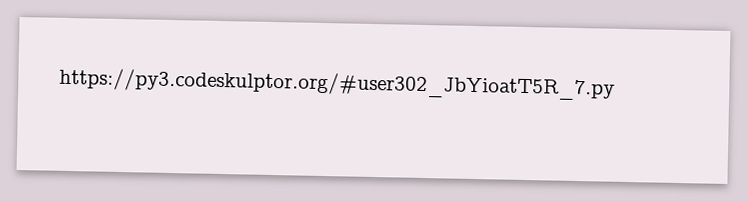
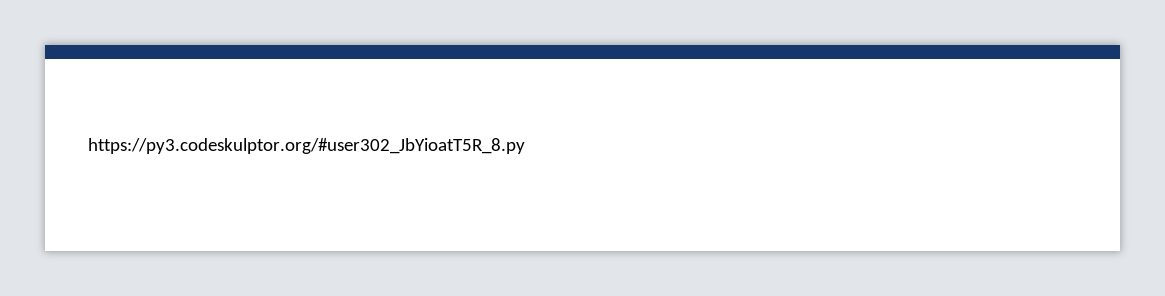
[59,67,615,101] https://py3.codeskulptor.org/#user302_JbYioatT5R_7.py -> [88,138,525,154] https://py3.codeskulptor.org/#user302_JbYioatT5R_8.py

